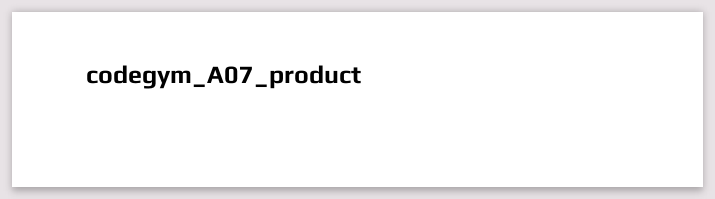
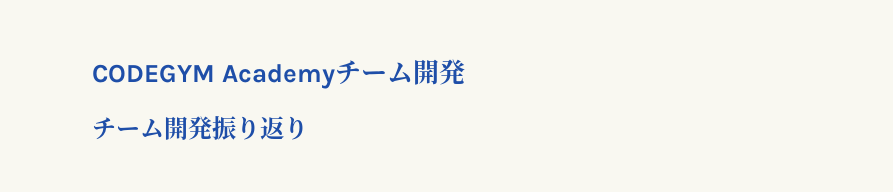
[86,65,361,89] codegym_A07_product -> [92,59,466,89] [92,116,308,140] CODEGYM Academyチーム開発 // チーム開発振り返り

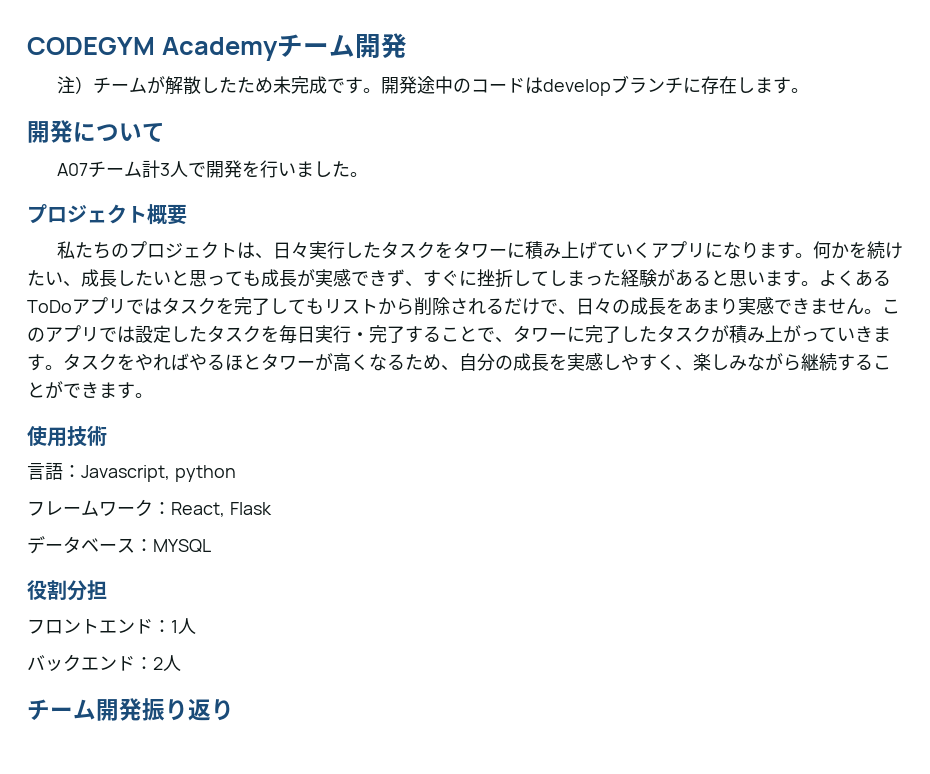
(466, 72) none -> [56,75,809,96] [27,120,165,143] [56,160,368,178] [27,204,187,225] [56,241,903,259] [27,269,891,288] [27,297,900,315] [27,325,891,344] [27,353,891,372] [27,381,153,399] [27,425,107,447] [27,462,236,482] [27,499,272,517] [27,536,211,554] [27,580,107,601] [27,618,196,634] [27,654,181,672] // 注）チームが解散したため未完成です。開発途中のコードはdevelopブランチに存在します。 // 開発について // A07チーム計3人で開発を行いました。 // プロジェクト概要 // 私たちのプロジェクトは、日々実行したタスクをタワーに積み上げていくアプリになります。何かを続けたい、成長したいと思っても成長が実感できず、すぐに挫折してしまった経験があると思います。よくあるToDoアプリではタスクを完了してもリストから削除されるだけで、日々の成長をあまり実感できません。このアプリでは設定したタスクを毎日実行・完了することで、タワーに完了したタスクが積み上がっていきます。タスクをやればやるほとタワーが高くなるため、自分の成長を実感しやすく、楽しみながら継続することができます。 // 使用技術 // 言語：Javascript, python // フレームワーク：React, Flask // データベース：MYSQL // 役割分担 // フロントエンド：1人 // バックエンド：2人

